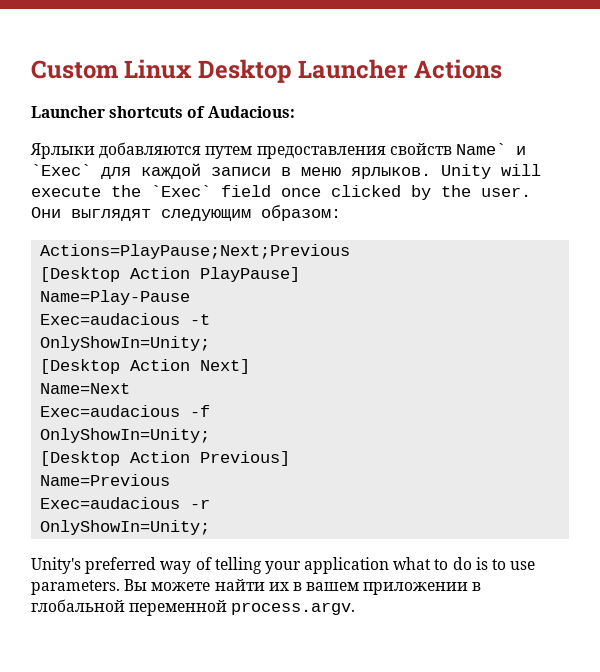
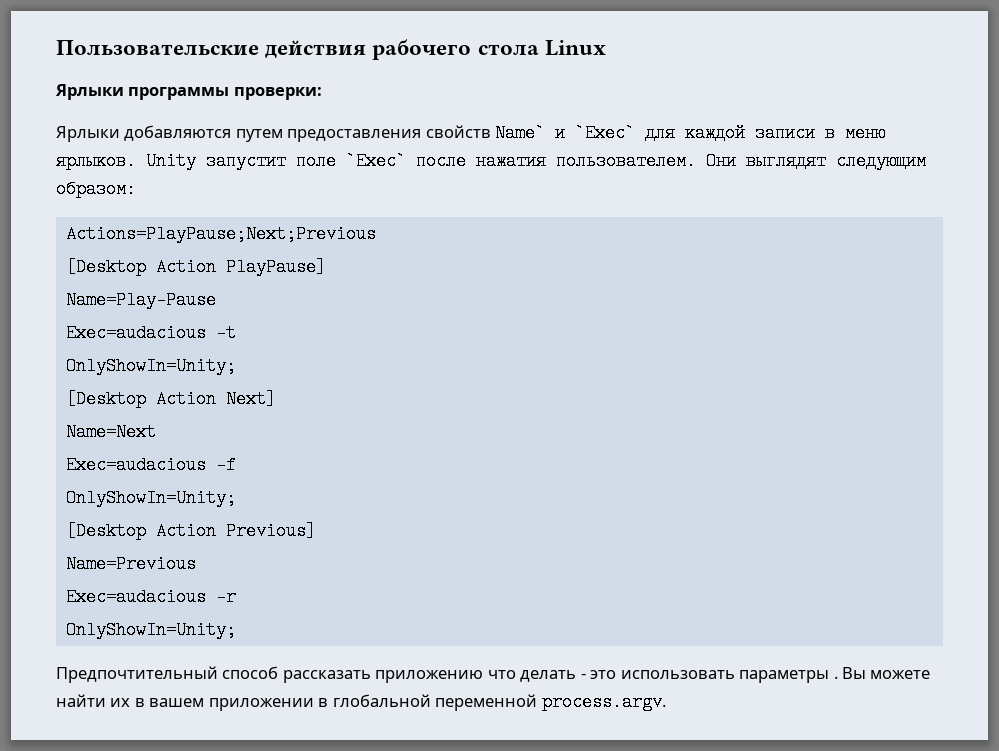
[31,59,502,83] [31,106,295,118] Custom Linux Desktop Launcher Actions // Launcher shortcuts of Audacious: -> [56,39,606,60] [55,84,322,100] Пользовательские действия рабочего стола Linux // Ярлыки программы проверки:
[501,164,541,176] [31,185,531,200] will execute the `Exec` field once clicked by the user. -> [206,152,696,170] запустит поле `Exec` после нажатия пользователем.
[31,557,536,574] [31,580,120,595] Unity's preferred way of telling your application what to do is to use parameters. -> [56,666,838,683] Предпочтительный способ рассказать приложению что делать - это использовать параметры .

